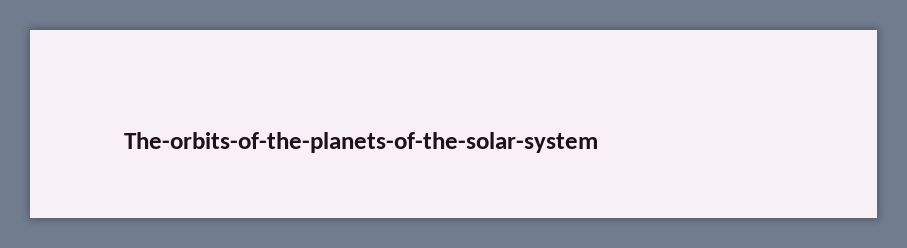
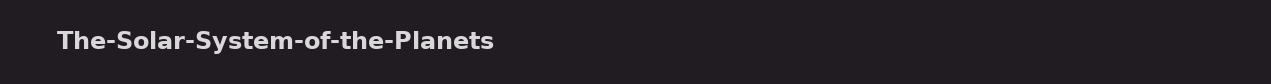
[124,132,598,153] The-orbits-of-the-planets-of-the-solar-system -> [57,31,494,54] The-Solar-System-of-the-Planets

